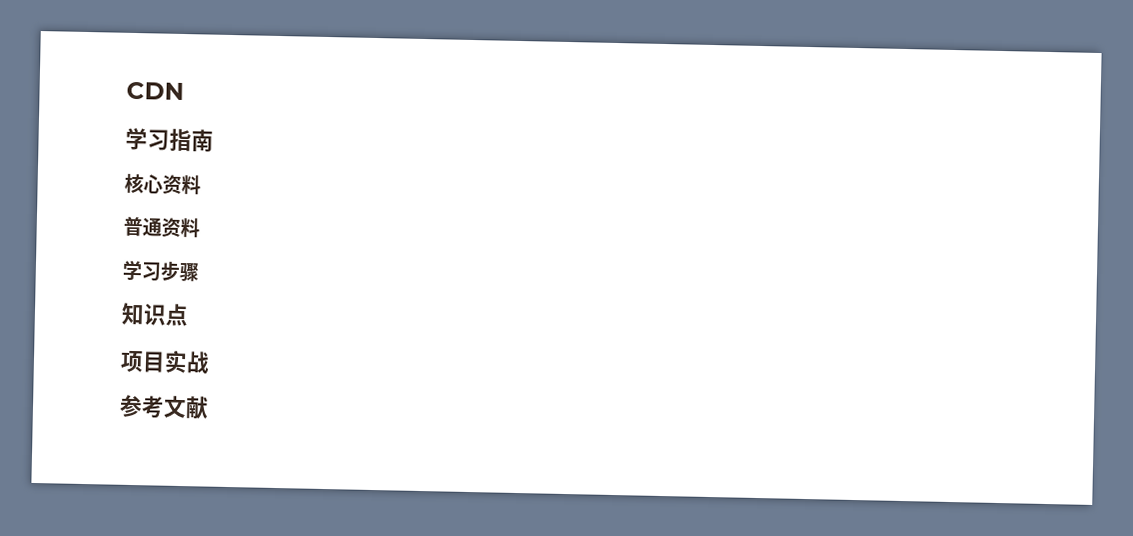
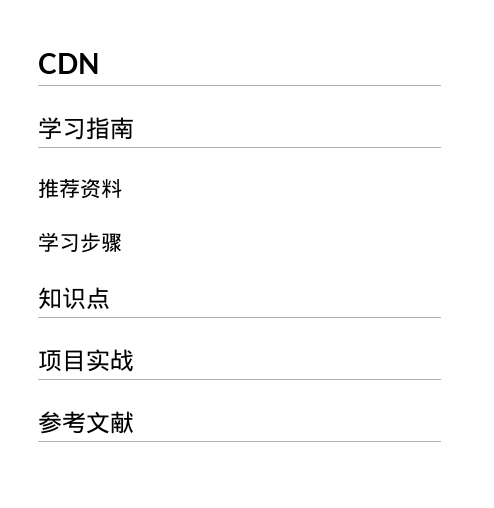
[124,173,201,195] [123,216,162,237] 核心资料 // 普通 -> [38,178,80,198] 推荐

